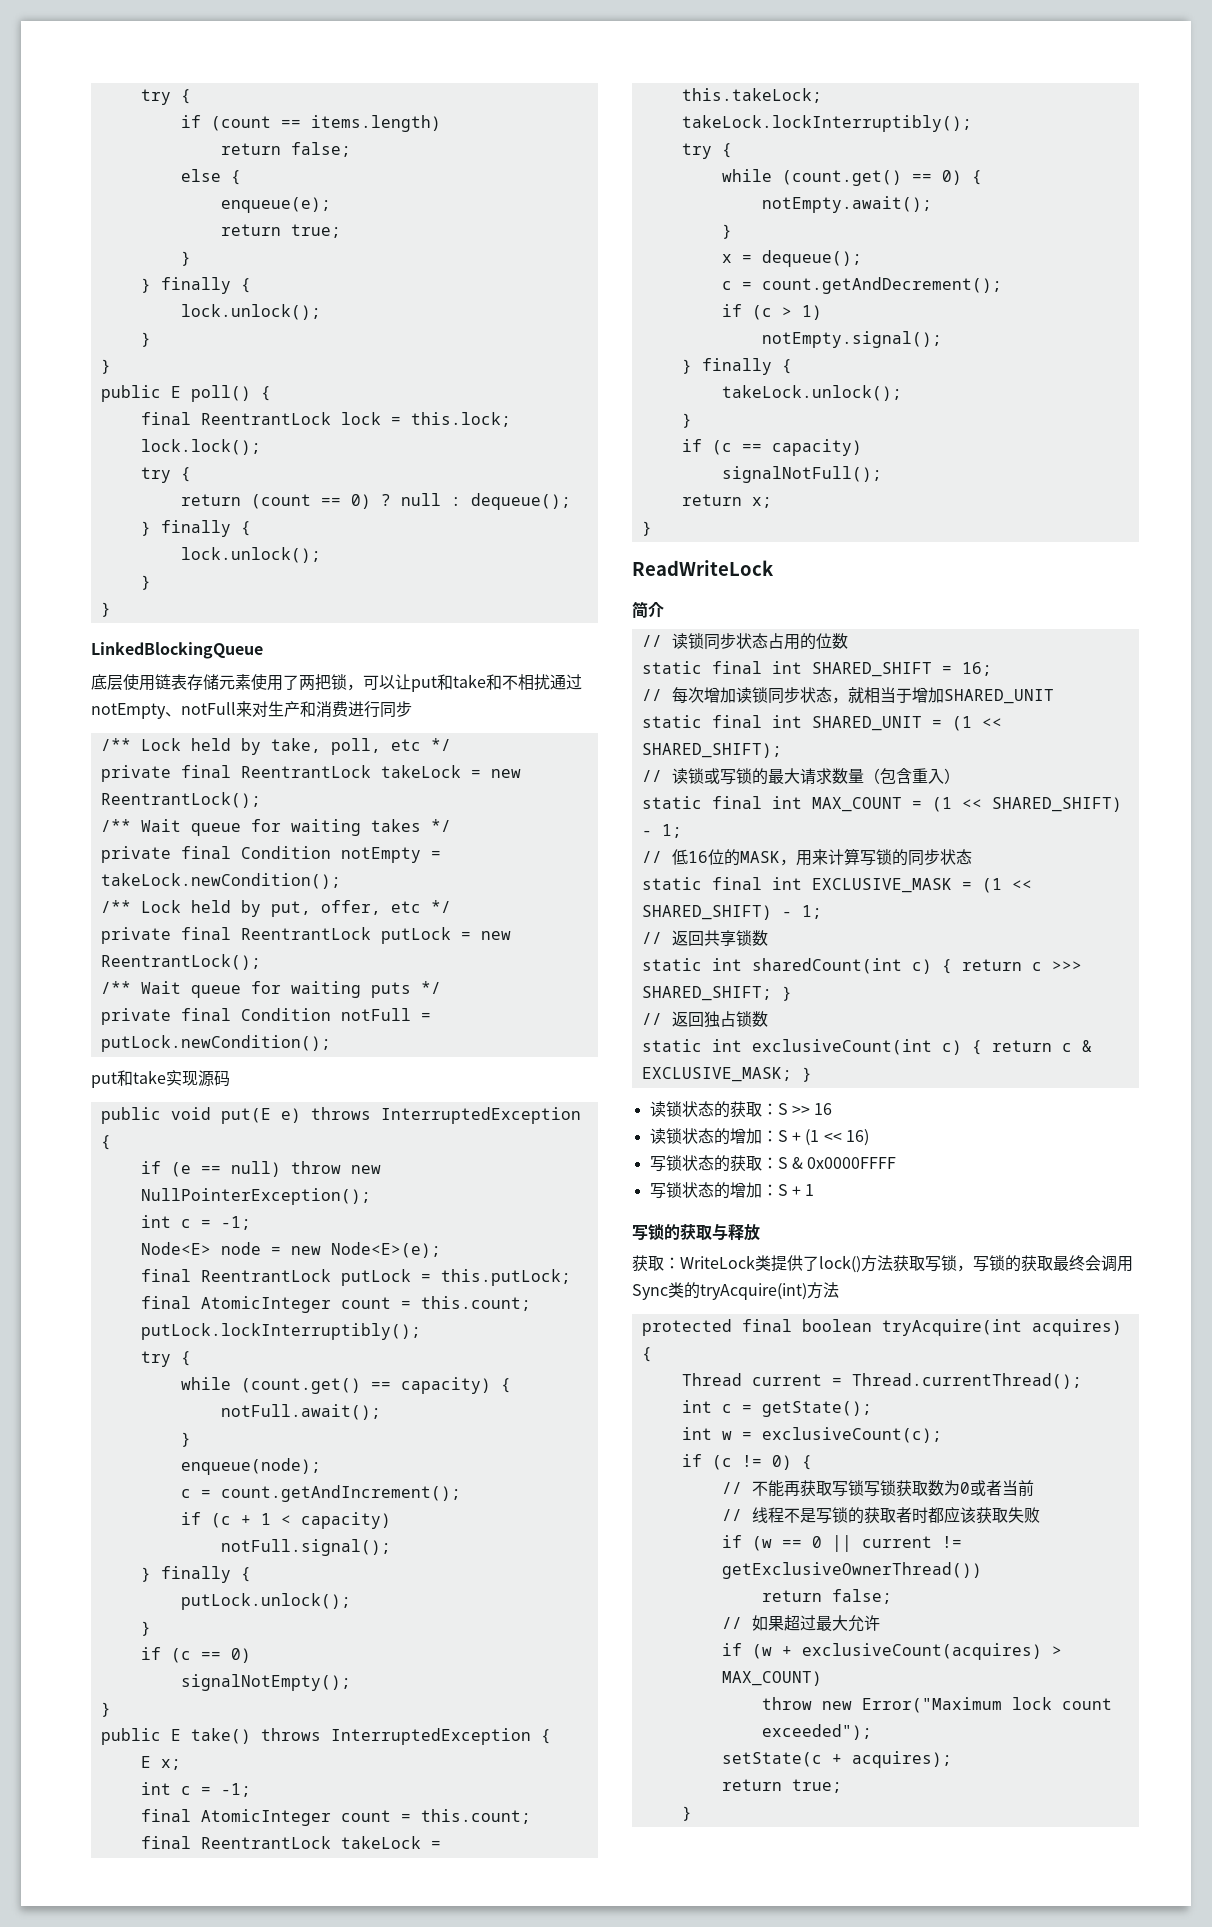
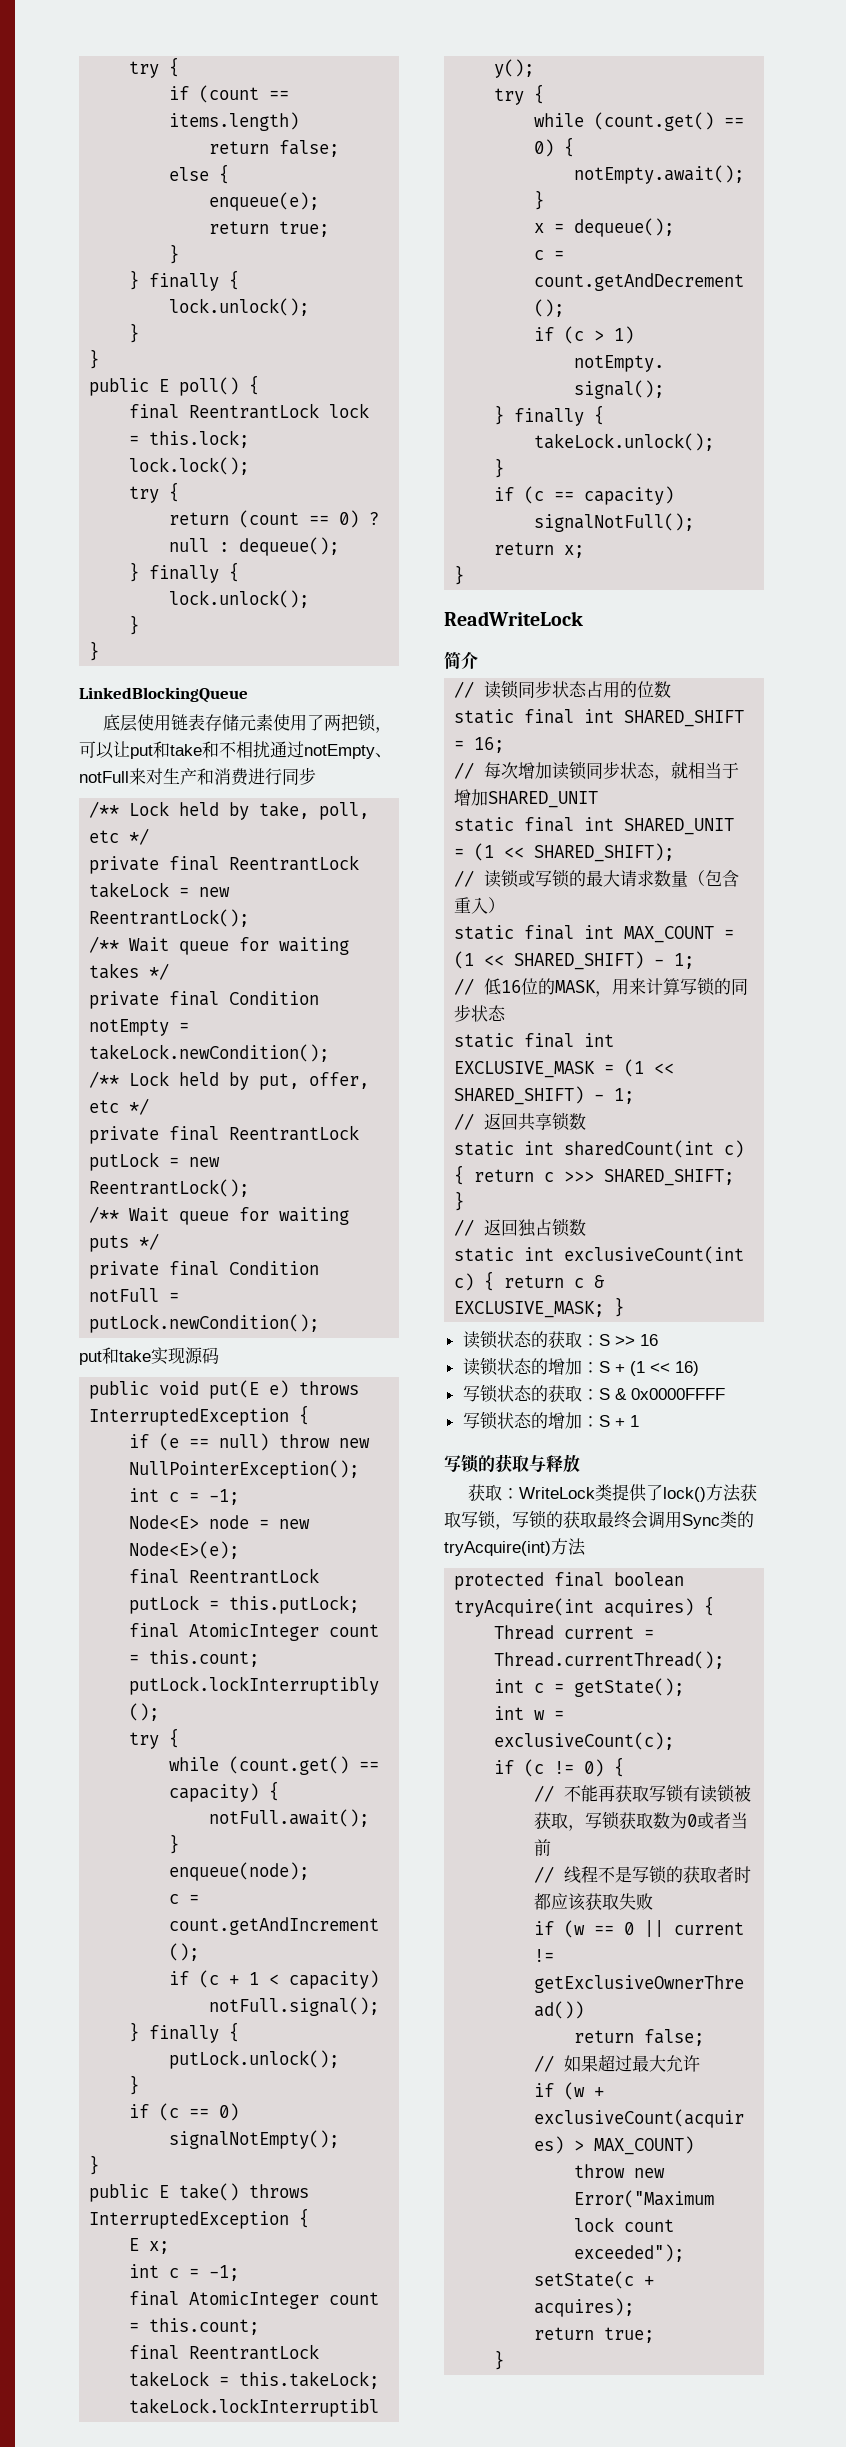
(864, 1488) none -> [683,1784,752,1803] [534,1812,586,1831] 有读锁被获取，

